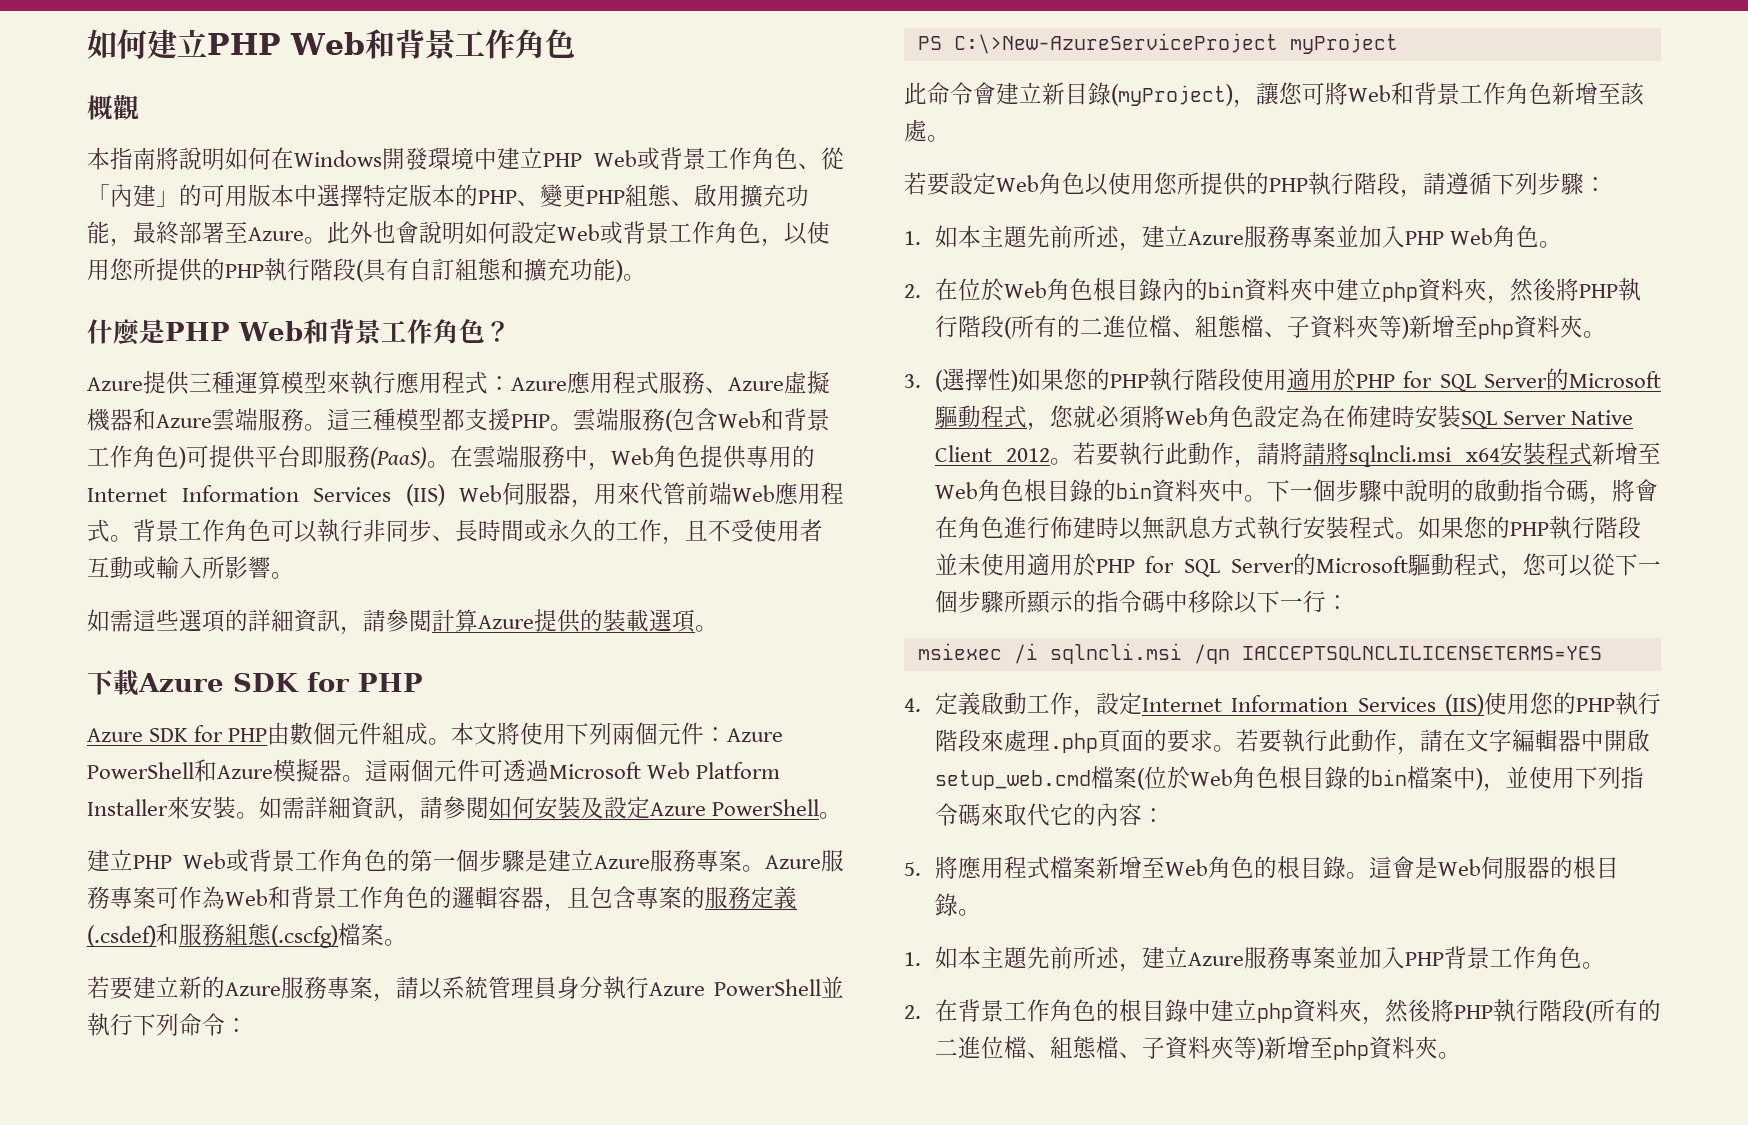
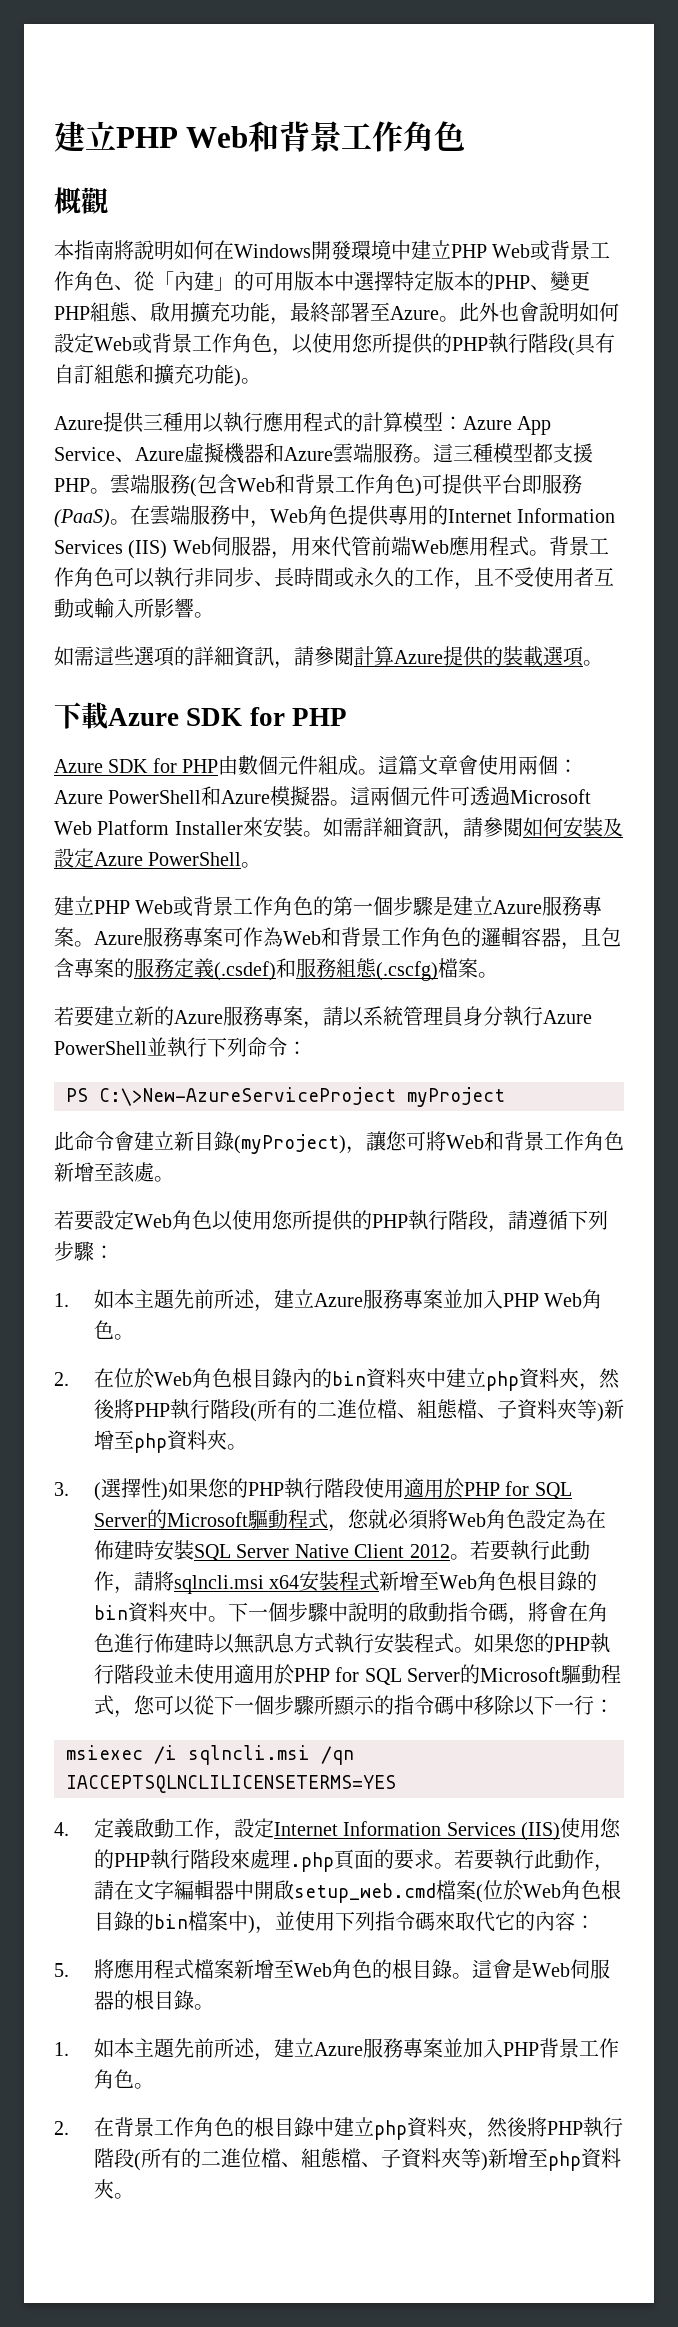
[87,29,147,59] 如何 -> (54, 136) none
[87,319,511,345] // 什麼是PHP Web和背景工作角色？ -> (261, 381) none
[235,371,350,394] 運算模型來 -> [183,413,224,433] 用以
[488,371,705,394] ：Azure應用程式服務 -> [343,412,552,435] [54,447,115,461] 的計算模型：Azure App Service
[451,722,705,745] 本文將使用下列兩個元件 -> [378,755,559,775] 這篇文章會使用兩個
[1303,442,1350,465] 請將 -> (174, 1581) none

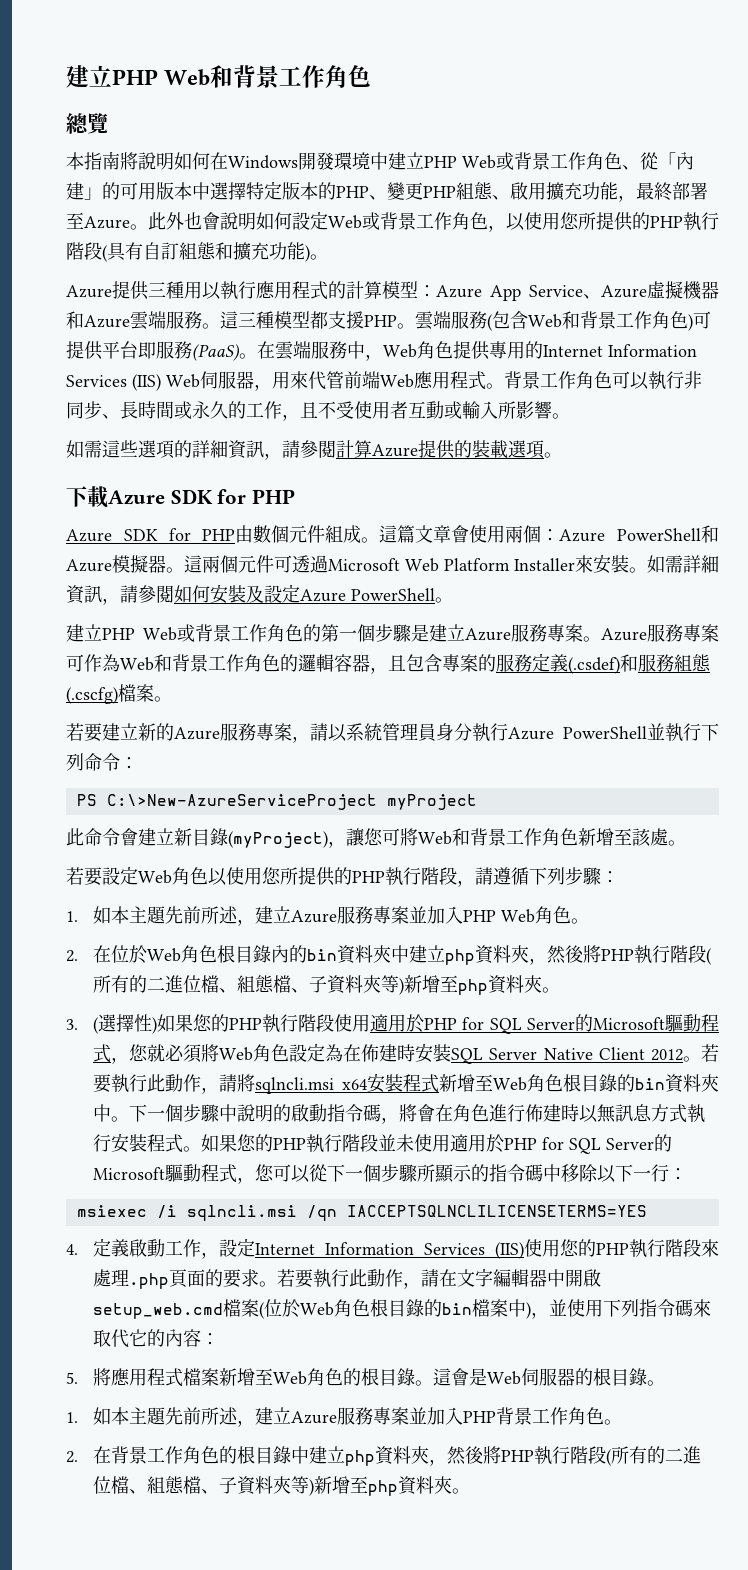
[54,187,108,214] 概觀 -> [66,113,108,134] 總覽

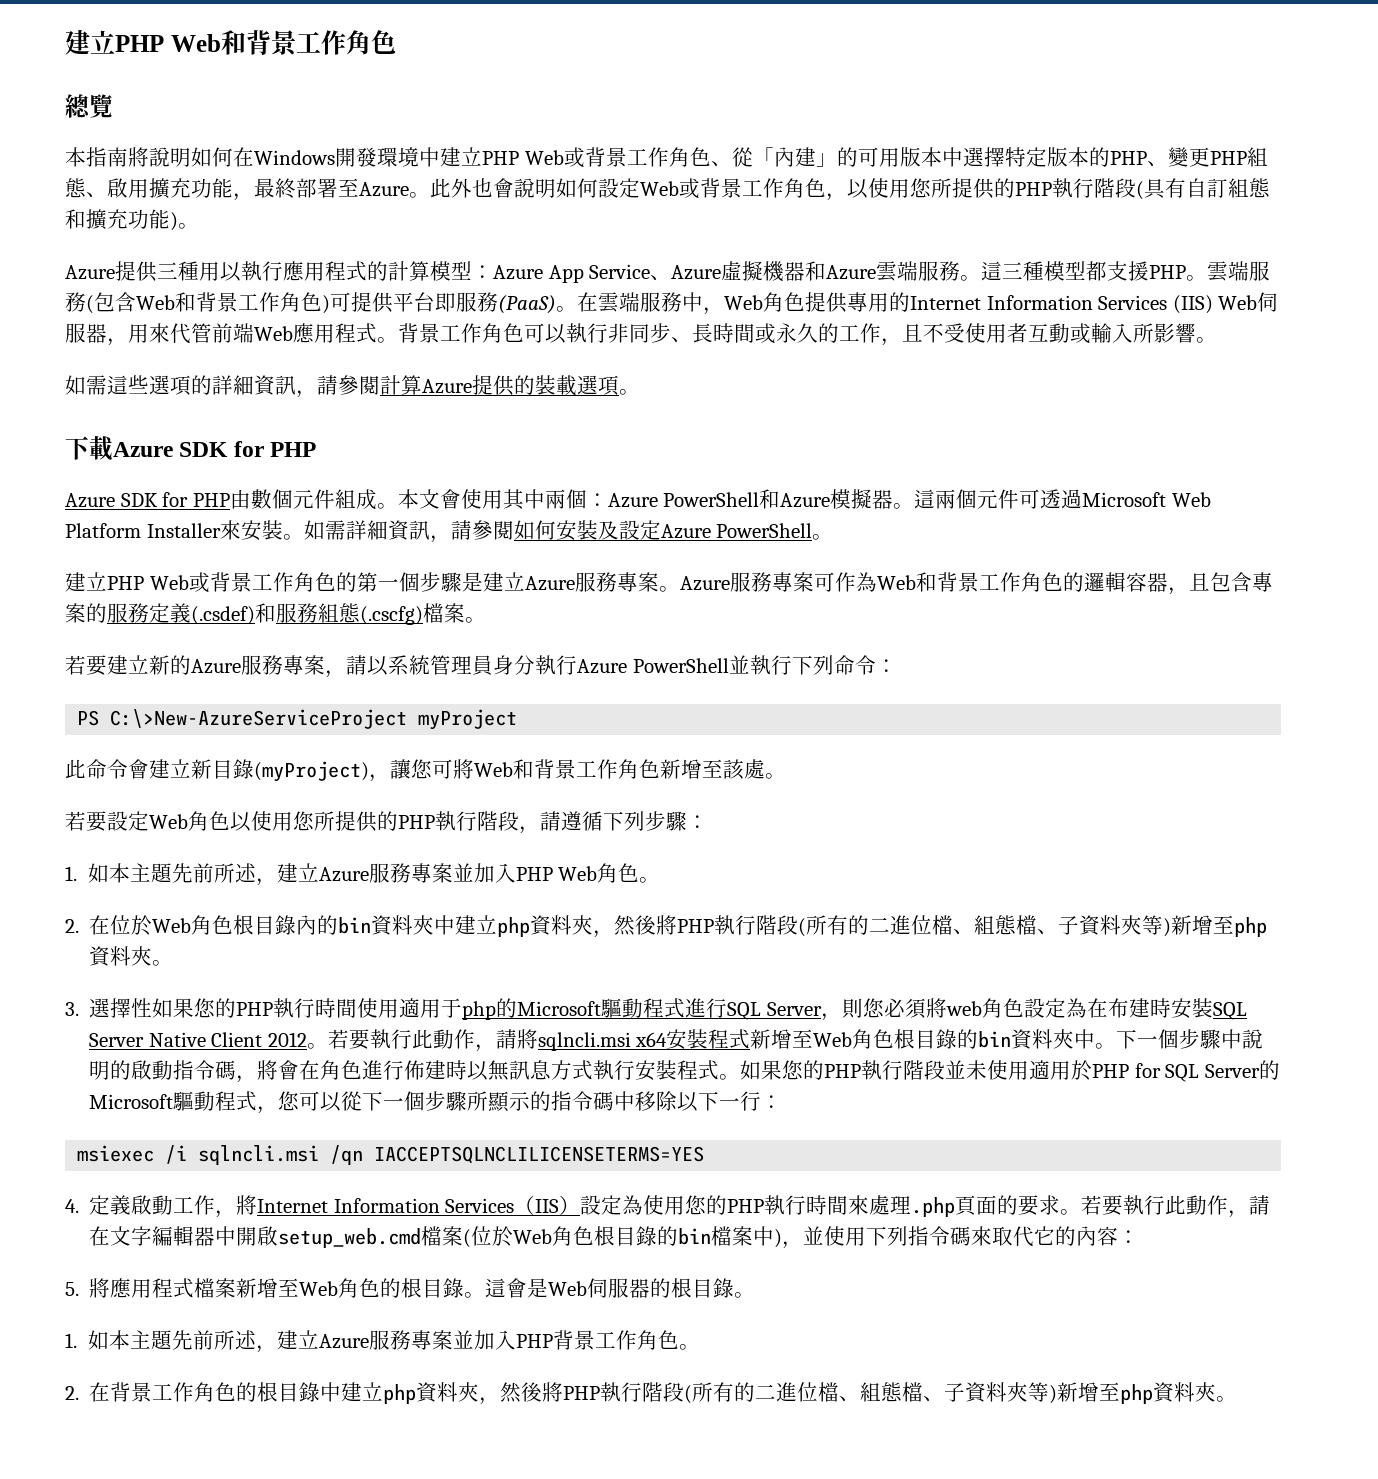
[379,525,506,543] 這篇文章會使用 -> [397,489,545,510] 本文會使用其中
[93,1014,719,1034] [93,1044,254,1064] (選擇性)如果您的PHP執行階段使用適用於PHP for SQL Server的Microsoft驅動程式，您就必須將Web -> [89,998,982,1021] 選擇性如果您的PHP執行時間使用適用于php的Microsoft驅動程式進行SQL Server，則您必須將web
[361,1044,380,1062] 佈 -> [1107,998,1129,1018] 布
[219,1238,524,1259] 設定Internet Information Services (IIS) -> [236,1195,644,1215] 將Internet Information Services（IIS）設定為
[665,1239,701,1257] 階段 -> [806,1195,849,1215] 時間

